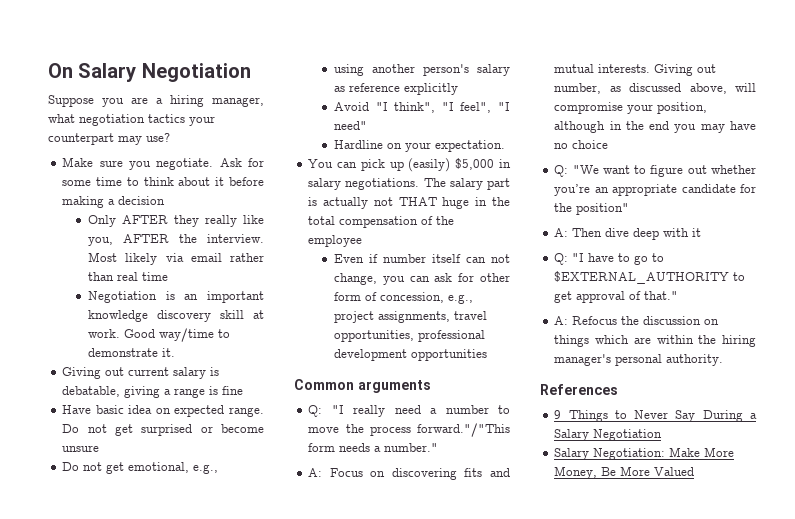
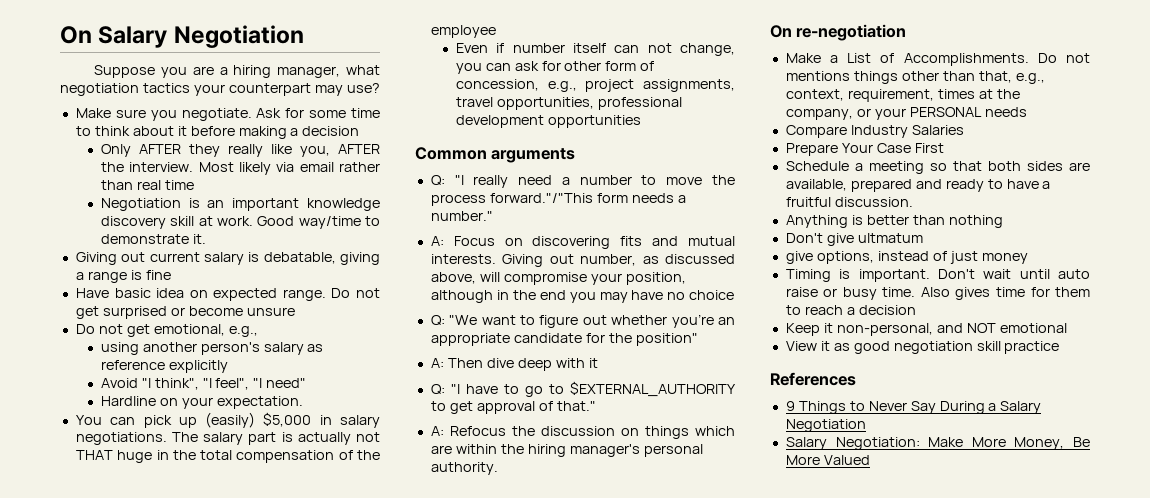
(724, 360) none -> [770,24,907,41] [785,53,1090,66] [785,71,1045,84] [785,89,1020,102] [785,107,1027,120] [785,125,964,138] [785,143,944,156] [785,161,1090,174] [785,179,1051,192] [785,197,913,207] [785,215,1003,228] [785,233,923,246] [785,251,1028,264] [785,269,1090,282] [785,287,1090,300] [785,305,916,315] [785,323,1067,336] [785,341,1060,354] // On re-negotiation // Make a List of Accomplishments. Do not mentions things other than that, e.g., context, requirement, times at the company, or your PERSONAL needs // Compare Industry Salaries // Prepare Your Case First // Schedule a meeting so that both sides are available, prepared and ready to have a fruitful discussion. // Anything is better than nothing // Don't give ultmatum // give options, instead of just money // Timing is important. Don't wait until auto raise or busy time. Also gives time for them to reach a decision // Keep it non-personal, and NOT emotional // View it as good negotiation skill practice

